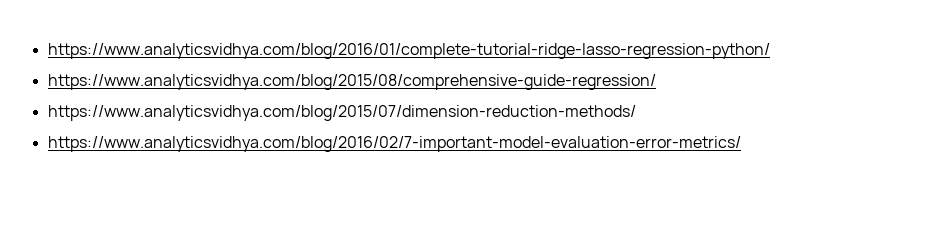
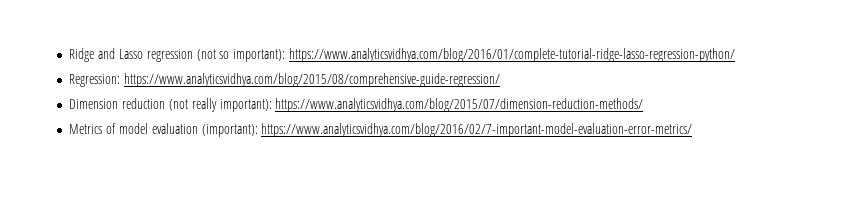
(47, 51) none -> [69,48,286,62] Ridge and Lasso regression (not so important):
(770, 51) none -> [69,74,121,87] Regression:
[47,105,636,121] https://www.analyticsvidhya.com/blog/2015/07/dimension-reduction-methods/ // -> [69,98,644,112] [69,123,258,137] Dimension reduction (not really important): https://www.analyticsvidhya.com/blog/2015/07/dimension-reduction-methods/ // Metrics of model evaluation (important):

